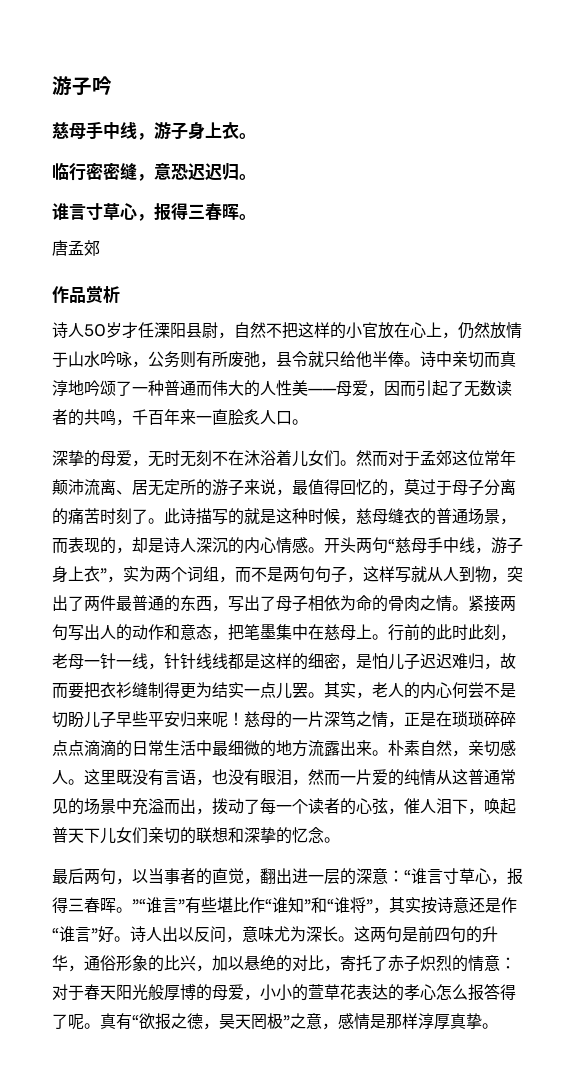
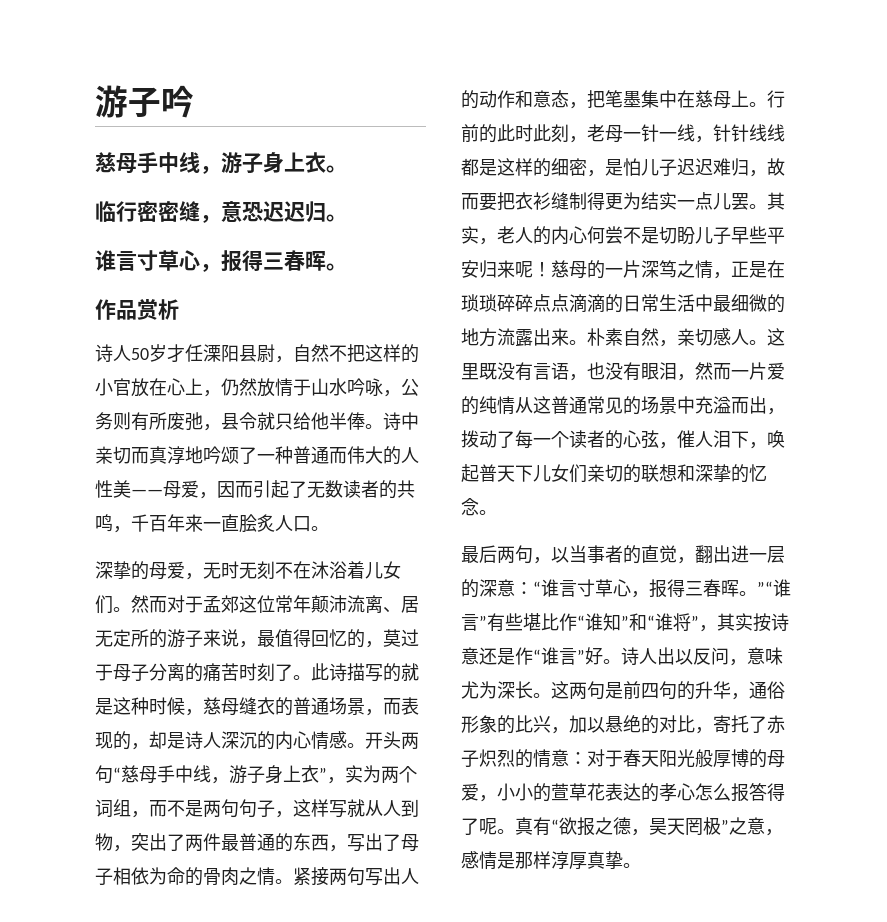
[52,240,100,256] // 唐孟郊 -> (347, 267) none

